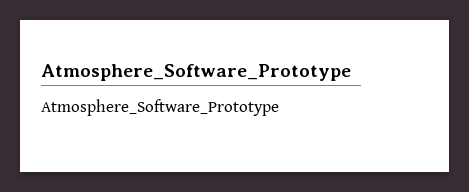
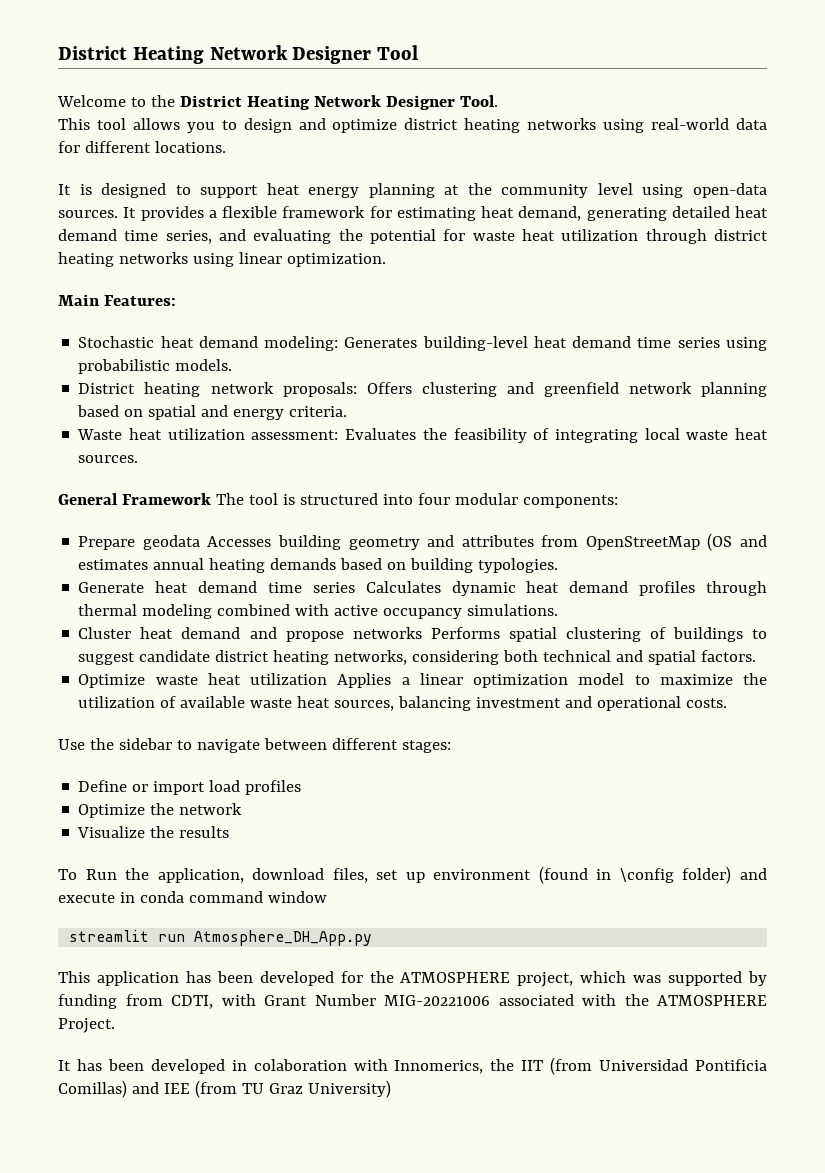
[41,64,351,81] [41,99,279,116] Atmosphere_Software_Prototype // Atmosphere_Software_Prototype -> [58,45,419,64] [57,95,498,110] [58,118,767,133] [58,141,226,153] [58,183,768,198] [58,206,768,221] [58,229,768,244] [58,252,386,267] [58,294,176,306] [78,336,767,351] [78,359,233,374] [78,382,767,397] [77,405,348,420] [77,428,768,443] [78,455,139,463] [58,493,618,508] [78,533,767,551] [78,558,559,573] [78,581,767,596] [78,604,559,619] [78,627,767,642] [78,650,757,665] [78,673,767,688] [78,696,728,711] [58,738,451,753] [78,780,302,795] [78,803,243,818] [77,826,230,838] [58,866,767,884] [58,891,327,903] [69,930,373,946] [58,971,767,987] [58,994,767,1009] [58,1018,115,1033] [58,1057,767,1075] [58,1080,391,1098] District Heating Network Designer Tool // Welcome to the District Heating Network Designer Tool. // This tool allows you to design and optimize district heating networks using real-world data for different locations. // It is designed to support heat energy planning at the community level using open-data sources. It provides a flexible framework for estimating heat demand, generating detailed heat demand time series, and evaluating the potential for waste heat utilization through district heating networks using linear optimization. // Main Features: // Stochastic heat demand modeling: Generates building-level heat demand time series using probabilistic models. // District heating network proposals: Offers clustering and greenfield network planning based on spatial and energy criteria. // Waste heat utilization assessment: Evaluates the feasibility of integrating local waste heat sources. // General Framework The tool is structured into four modular components: // Prepare geodata Accesses building geometry and attributes from OpenStreetMap (OS and estimates annual heating demands based on building typologies. // Generate heat demand time series Calculates dynamic heat demand profiles through thermal modeling combined with active occupancy simulations. // Cluster heat demand and propose networks Performs spatial clustering of buildings to suggest candidate district heating networks, considering both technical and spatial factors. // Optimize waste heat utilization Applies a linear optimization model to maximize the utilization of available waste heat sources, balancing investment and operational costs. // Use the sidebar to navigate between different stages: // Define or import load profiles // Optimize the network // Visualize the results // To Run the application, download files, set up environment (found in \config folder) and execute in conda command window // streamlit run Atmosphere_DH_App.py // This application has been developed for the ATMOSPHERE project, which was supported by funding from CDTI, with Grant Number MIG-20221006 associated with the ATMOSPHERE Project. // It has been developed in colaboration with Innomerics, the IIT (from Universidad Pontificia Comillas) and IEE (from TU Graz University)

